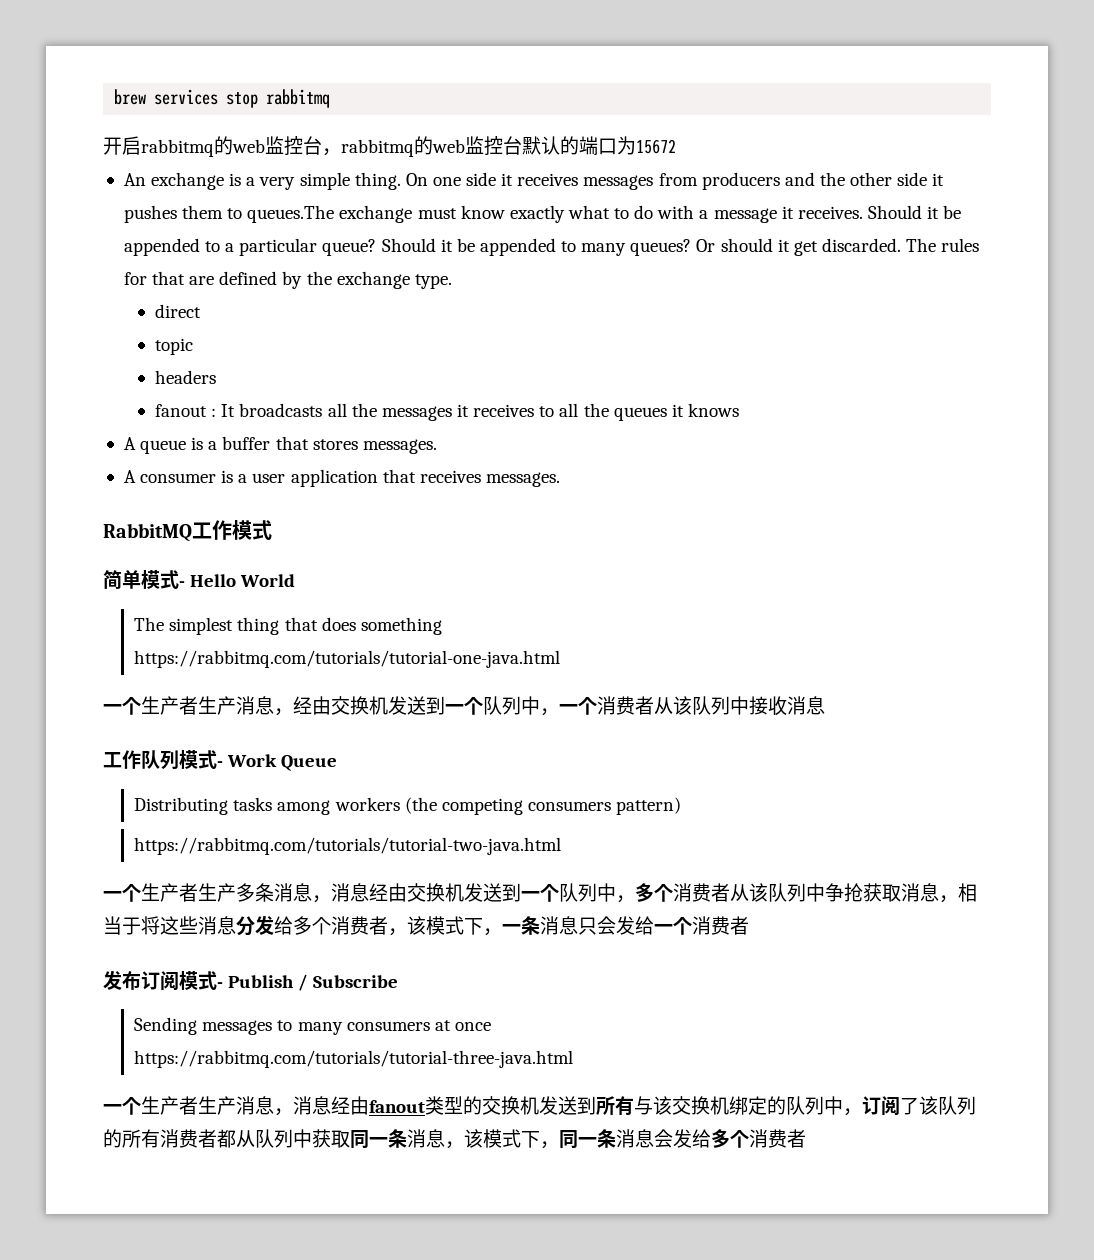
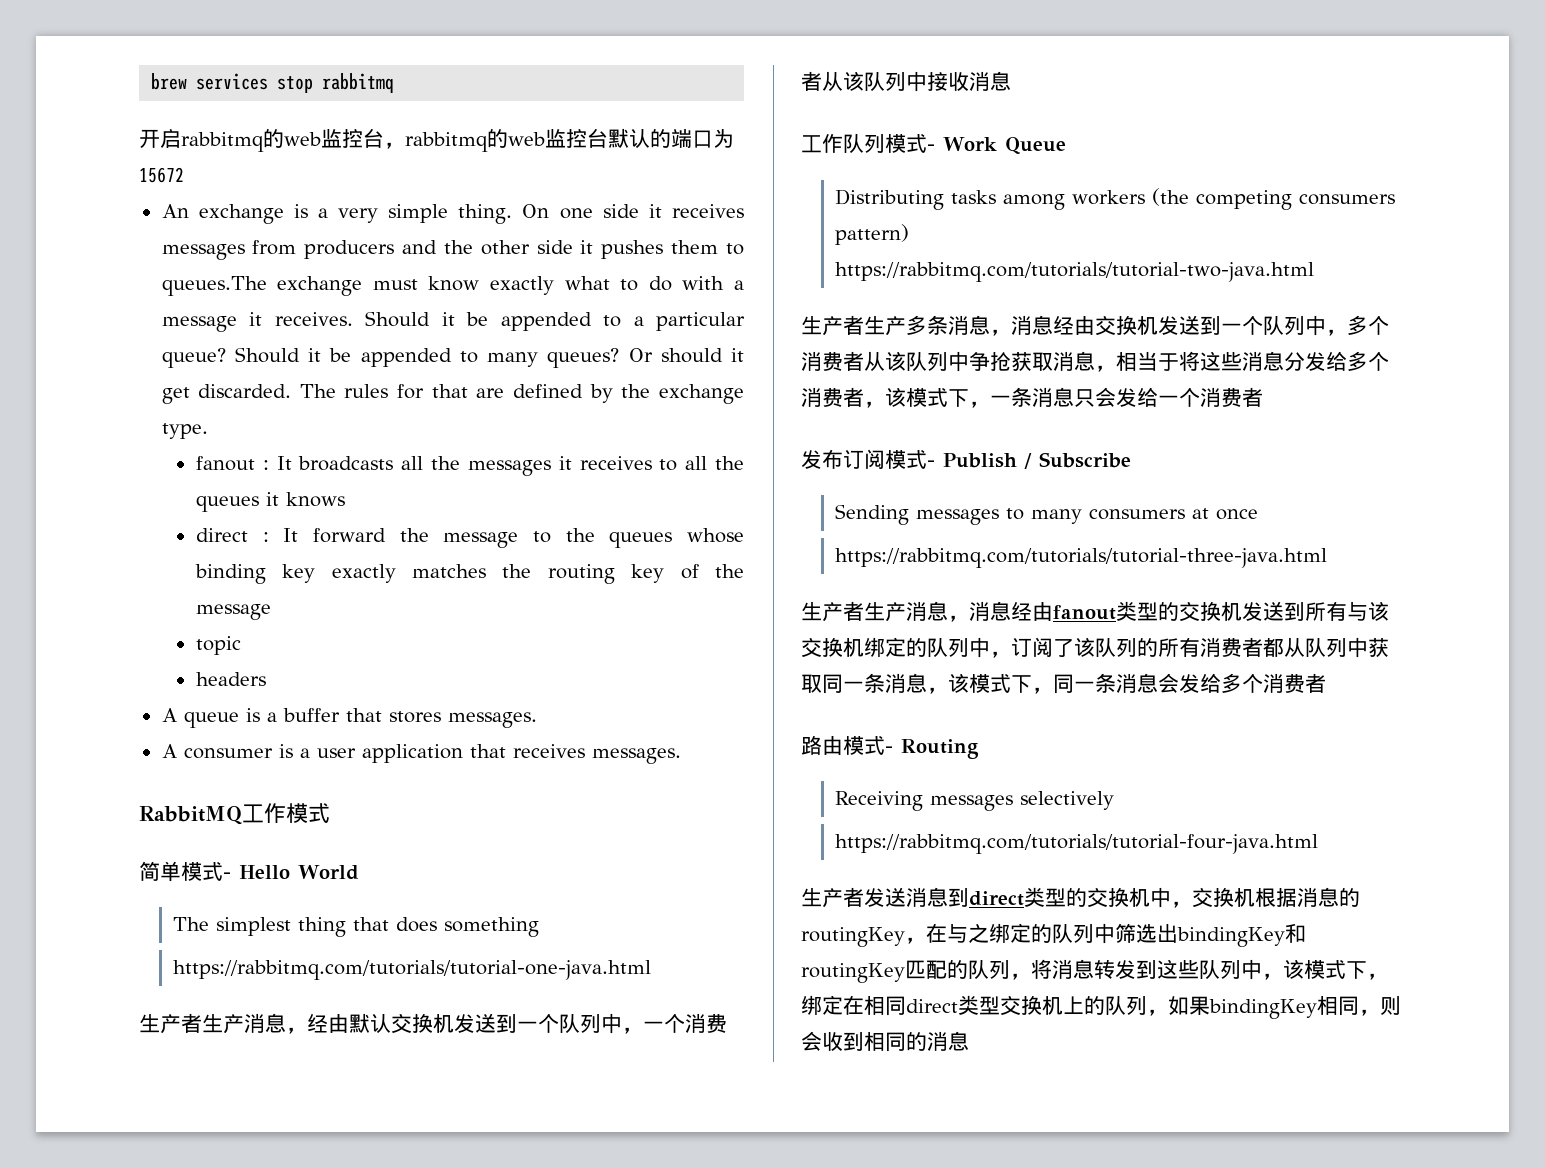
[155,304,202,318] [155,338,194,355] [155,370,217,384] // direct // topic // headers -> (208, 431) none
(739, 410) none -> [195,528,744,548] [194,564,745,584] [195,604,271,620] [195,636,241,655] [195,672,266,686] // direct : It forward the message to the queues whose binding key exactly matches the routing key of the message // topic // headers
[103,697,141,715] 一个 -> (652, 970) none
(331, 705) none -> [349,1013,391,1034] 默认
[103,884,141,902] 一个 -> (1315, 272) none
[103,1097,141,1115] 一个 -> (1328, 558) none
(806, 1138) none -> [801,735,979,759] [835,791,1115,811] [835,834,1319,854] [801,887,1360,908] [801,923,1306,947] [801,959,1388,983] [801,995,1401,1019] [801,1031,969,1052] // 路由模式- Routing // Receiving messages selectively // https://rabbitmq.com/tutorials/tutorial-four-java.html // 生产者发送消息到direct类型的交换机中，交换机根据消息的routingKey，在与之绑定的队列中筛选出bindingKey和routingKey匹配的队列，将消息转发到这些队列中，该模式下，绑定在相同direct类型交换机上的队列，如果bindingKey相同，则会收到相同的消息

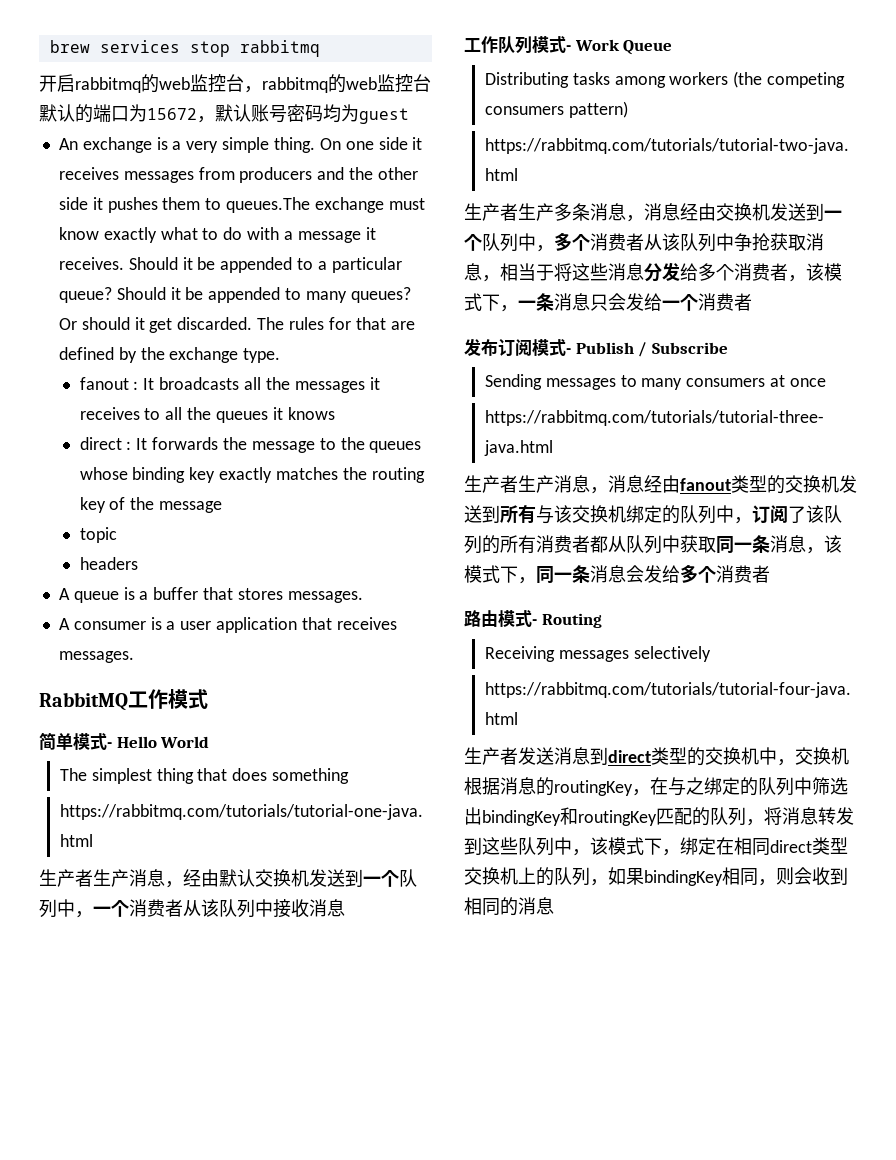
(184, 175) none -> [197,104,409,124] ，默认账号密码均为guest
[312,528,386,543] forward -> [152,437,219,450] forwards

